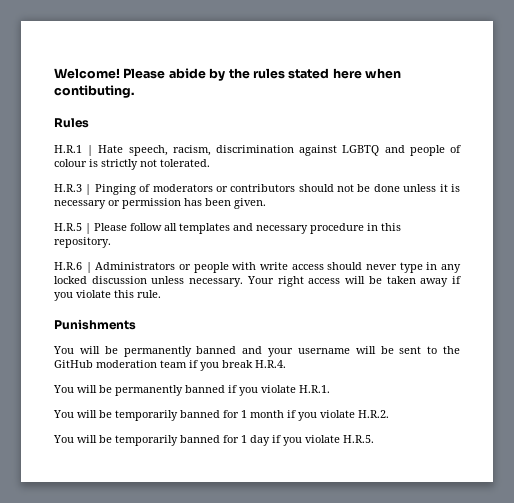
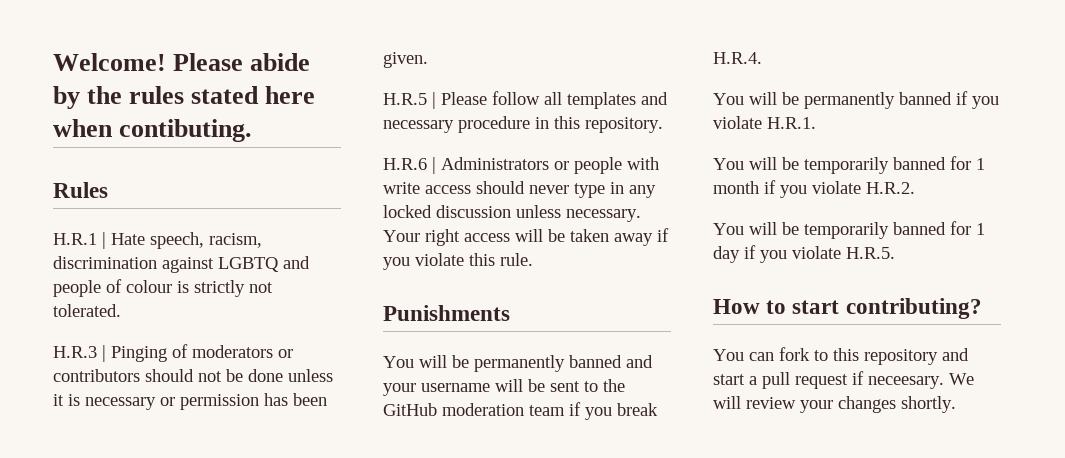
(374, 439) none -> [713,298,982,319] [713,347,969,365] [713,371,974,389] [713,396,956,413] // How to start contributing? // You can fork to this repository and start a pull request if neceesary. We will review your changes shortly.

